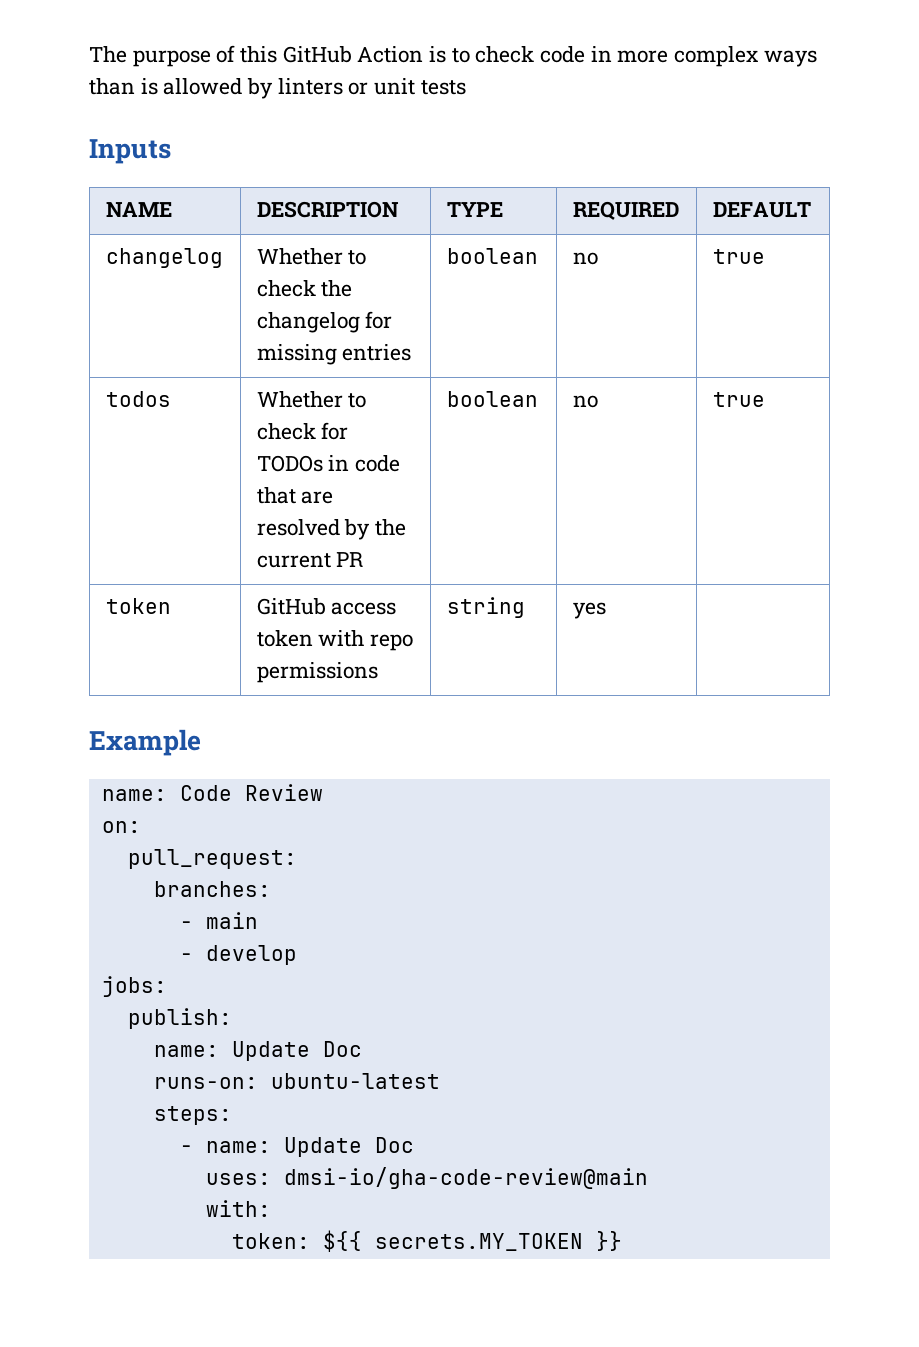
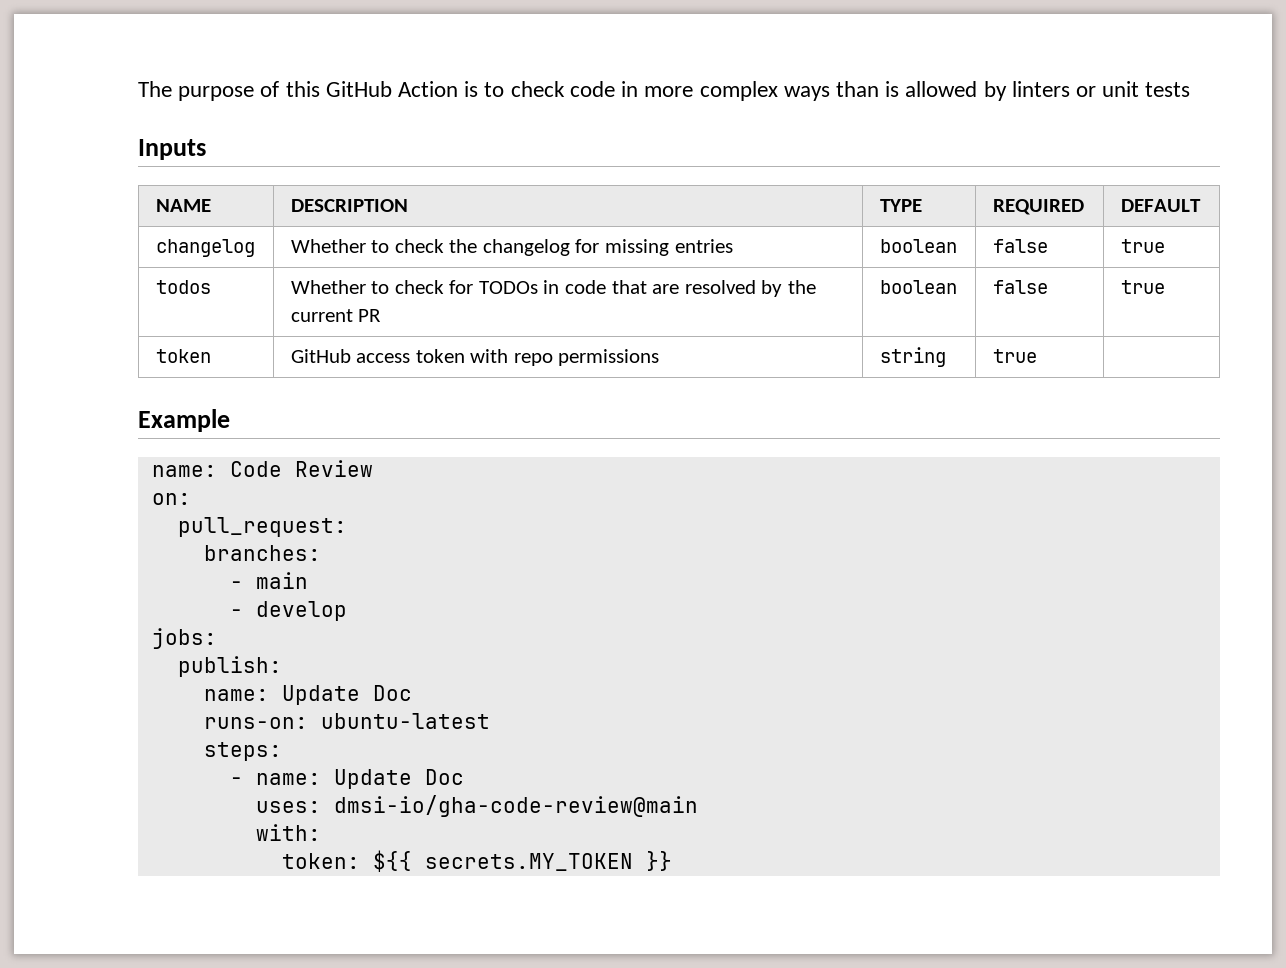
[572,252,598,265] no -> [992,239,1048,253] false
[572,395,598,408] no -> [992,280,1048,294] false
[572,602,606,619] yes -> [992,349,1037,363] true

